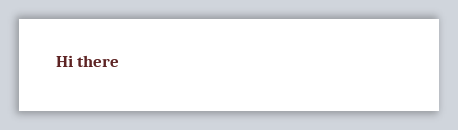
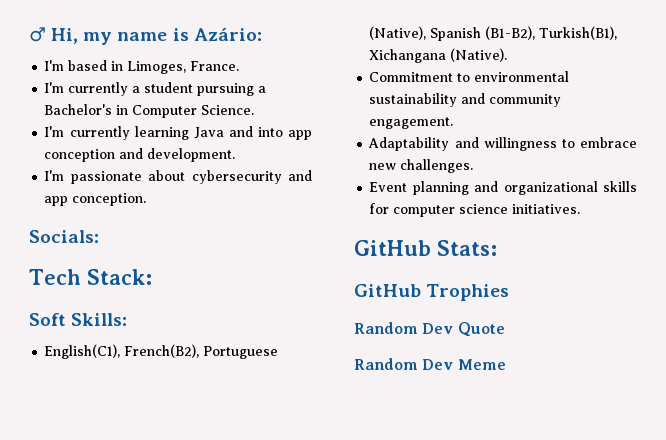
[56,55,120,67] Hi there -> [29,27,262,45] [44,60,240,74] [44,82,267,96] [44,104,255,118] [44,126,312,140] [44,148,236,162] [44,170,312,184] [44,193,147,206] [29,230,99,243] [29,269,152,285] [29,313,128,326] [44,344,279,359] [369,26,618,41] [369,48,508,63] [369,71,570,82] [369,93,562,107] [369,117,454,129] [368,137,637,151] [369,159,474,173] [369,181,637,195] [369,203,581,217] [354,240,497,256] [354,284,510,301] [354,322,505,337] [354,358,506,370] ♂ Hi, my name is Azário: // I'm based in Limoges, France. // I'm currently a student pursuing a Bachelor's in Computer Science. // I'm currently learning Java and into app conception and development. // I'm passionate about cybersecurity and app conception. // Socials: // Tech Stack: // Soft Skills: // English(C1), French(B2), Portuguese (Native), Spanish (B1-B2), Turkish(B1), Xichangana (Native). // Commitment to environmental sustainability and community engagement. // Adaptability and willingness to embrace new challenges. // Event planning and organizational skills for computer science initiatives. // GitHub Stats: // GitHub Trophies // Random Dev Quote // Random Dev Meme

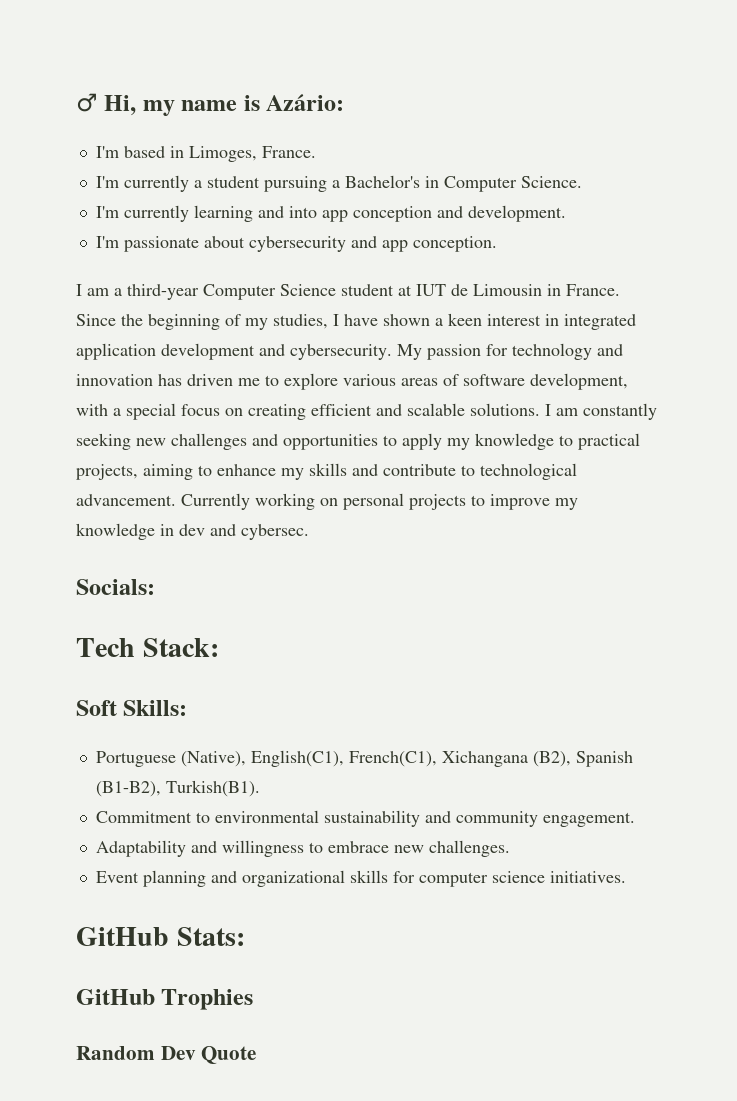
[193,127,224,139] Java -> (253, 213) none
(147, 199) none -> [76,284,620,300] [76,313,636,330] [76,343,623,360] [76,373,628,390] [76,403,657,420] [76,433,640,450] [76,463,577,480] [76,493,578,510] [76,523,309,540] // I am a third-year Computer Science student at IUT de Limousin in France. Since the beginning of my studies, I have shown a keen interest in integrated application development and cybersecurity. My passion for technology and innovation has driven me to explore various areas of software development, with a special focus on creating efficient and scalable solutions. I am constantly seeking new challenges and opportunities to apply my knowledge to practical projects, aiming to enhance my skills and contribute to technological advancement. Currently working on personal projects to improve my knowledge in dev and cybersec.
[44,344,279,359] [369,26,618,41] [369,48,508,63] English(C1), French(B2), Portuguese (Native), Spanish (B1-B2), Turkish(B1), Xichangana (Native). -> [95,750,633,767] [95,780,260,797] Portuguese (Native), English(C1), French(C1), Xichangana (B2), Spanish (B1-B2), Turkish(B1).
[354,358,506,370] // Random Dev Meme -> (257, 1055) none

